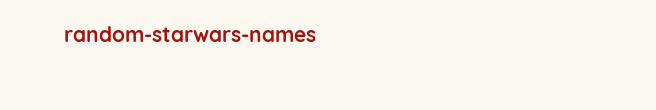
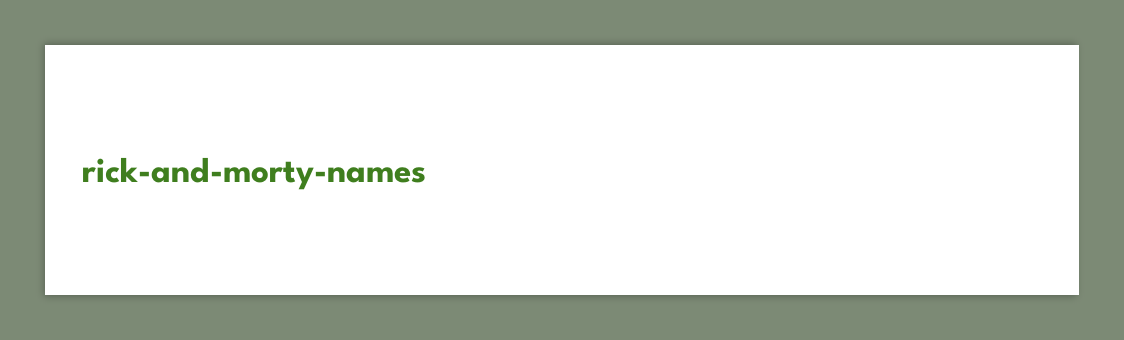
[64,26,316,42] random-starwars-names -> [82,157,426,190] rick-and-morty-names

